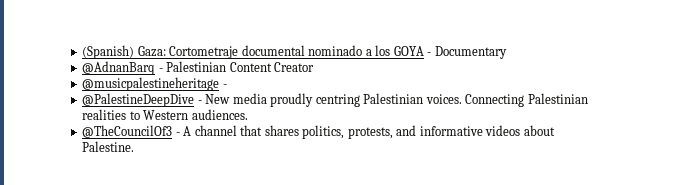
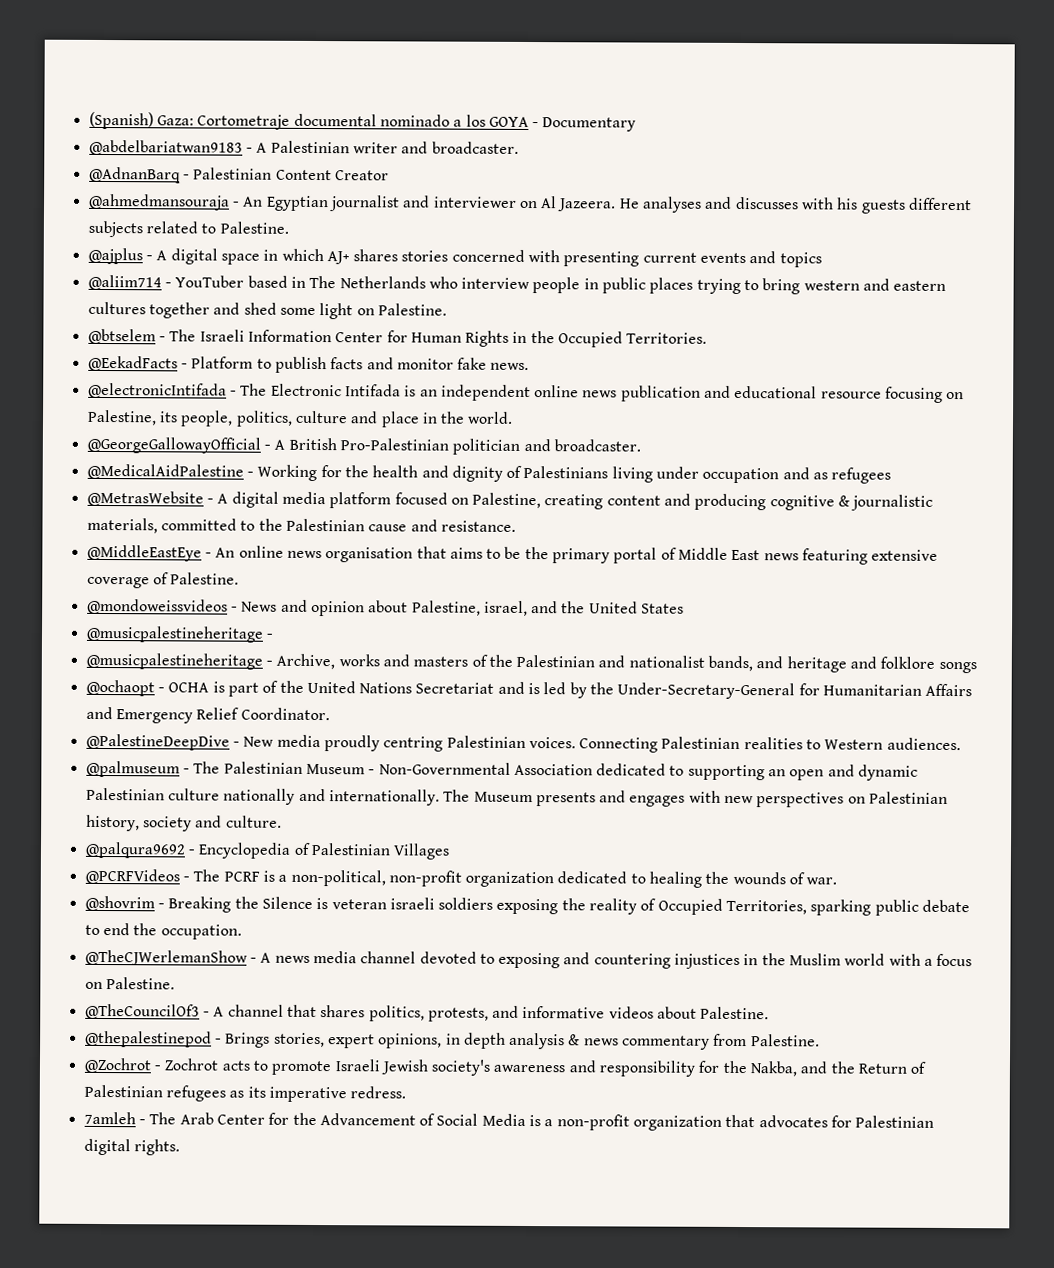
(507, 52) none -> [88,139,519,156] // @abdelbariatwan9183 - A Palestinian writer and broadcaster.
[82,77,227,91] @musicpalestineheritage - -> [87,193,973,214] [87,220,289,238] [87,247,822,268] [87,274,947,295] [87,301,447,320] [87,328,708,348] [87,355,530,374] [87,382,965,403] [86,409,514,428] [86,436,641,455] [86,463,892,484] [86,490,934,511] [86,517,516,534] [86,544,939,565] [86,572,240,589] [86,598,685,617] [85,625,273,643] [85,652,977,674] [85,679,973,700] [85,706,330,724] @ahmedmansouraja - An Egyptian journalist and interviewer on Al Jazeera. He analyses and discusses with his guests different subjects related to Palestine. // @ajplus - A digital space in which AJ+ shares stories concerned with presenting current events and topics // @aliim714 - YouTuber based in The Netherlands who interview people in public places trying to bring western and eastern cultures together and shed some light on Palestine. // @btselem - The Israeli Information Center for Human Rights in the Occupied Territories. // @EekadFacts - Platform to publish facts and monitor fake news. // @electronicIntifada - The Electronic Intifada is an independent online news publication and educational resource focusing on Palestine, its people, politics, culture and place in the world. // @GeorgeGallowayOfficial - A British Pro-Palestinian politician and broadcaster. // @MedicalAidPalestine - Working for the health and dignity of Palestinians living under occupation and as refugees // @MetrasWebsite - A digital media platform focused on Palestine, creating content and producing cognitive & journalistic materials, committed to the Palestinian cause and resistance. // @MiddleEastEye - An online news organisation that aims to be the primary portal of Middle East news featuring extensive coverage of Palestine. // @mondoweissvideos - News and opinion about Palestine, israel, and the United States // @musicpalestineheritage - // @musicpalestineheritage - Archive, works and masters of the Palestinian and nationalist bands, and heritage and folklore songs // @ochaopt - OCHA is part of the United Nations Secretariat and is led by the Under-Secretary-General for Humanitarian Affairs and Emergency Relief Coordinator.
(248, 114) none -> [85,760,919,781] [85,787,949,808] [85,814,282,832] [84,841,451,860] [84,868,838,888] [84,895,971,916] [84,923,242,940] [84,949,973,970] [84,977,175,990] // @palmuseum - The Palestinian Museum - Non-Governmental Association dedicated to supporting an open and dynamic Palestinian culture nationally and internationally. The Museum presents and engages with new perspectives on Palestinian history, society and culture. // @palqura9692 - Encyclopedia of Palestinian Villages // @PCRFVideos - The PCRF is a non-political, non-profit organization dedicated to healing the wounds of war. // @shovrim - Breaking the Silence is veteran israeli soldiers exposing the reality of Occupied Territories, sparking public debate to end the occupation. // @TheCJWerlemanShow - A news media channel devoted to exposing and countering injustices in the Muslim world with a focus on Palestine.
(135, 146) none -> [84,1030,820,1050] [83,1057,927,1077] [83,1084,407,1103] [83,1111,935,1131] [83,1138,180,1156] // @thepalestinepod - Brings stories, expert opinions, in depth analysis & news commentary from Palestine. // @Zochrot - Zochrot acts to promote Israeli Jewish society's awareness and responsibility for the Nakba, and the Return of Palestinian refugees as its imperative redress. // 7amleh - The Arab Center for the Advancement of Social Media is a non-profit organization that advocates for Palestinian digital rights.

